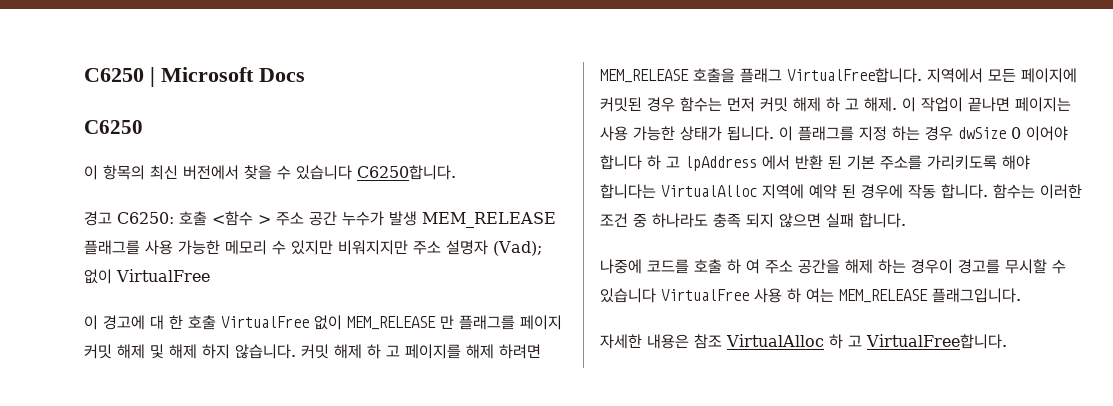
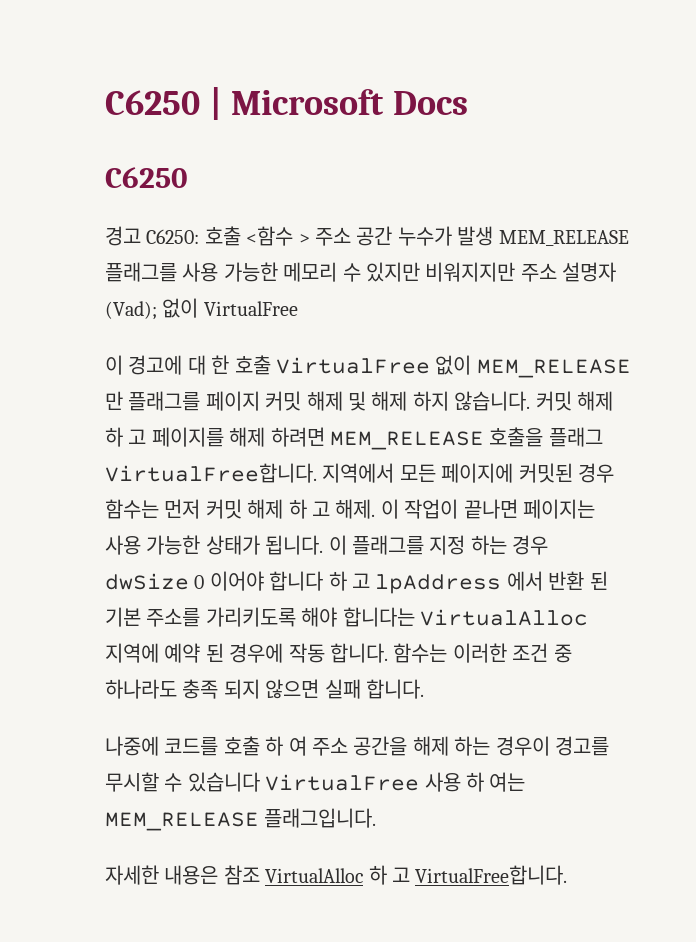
[84,165,456,180] // 이 항목의 최신 버전에서 찾을 수 있습니다 C6250합니다. -> (188, 177) none

